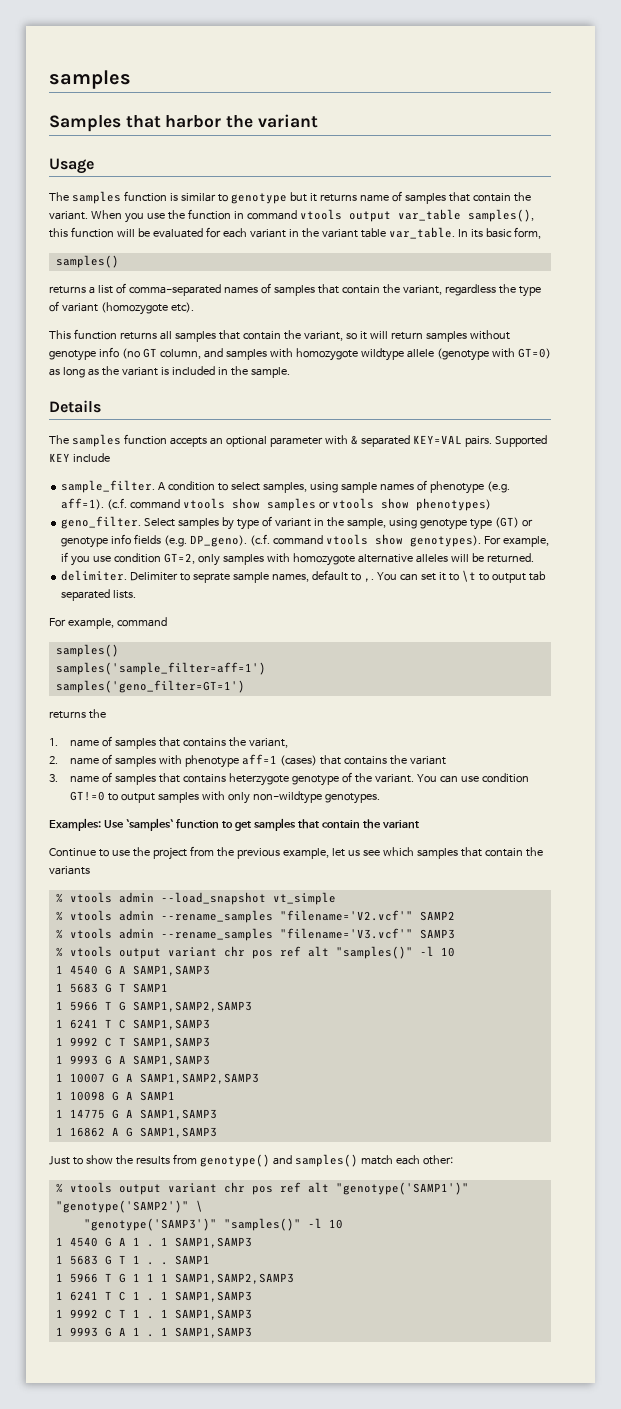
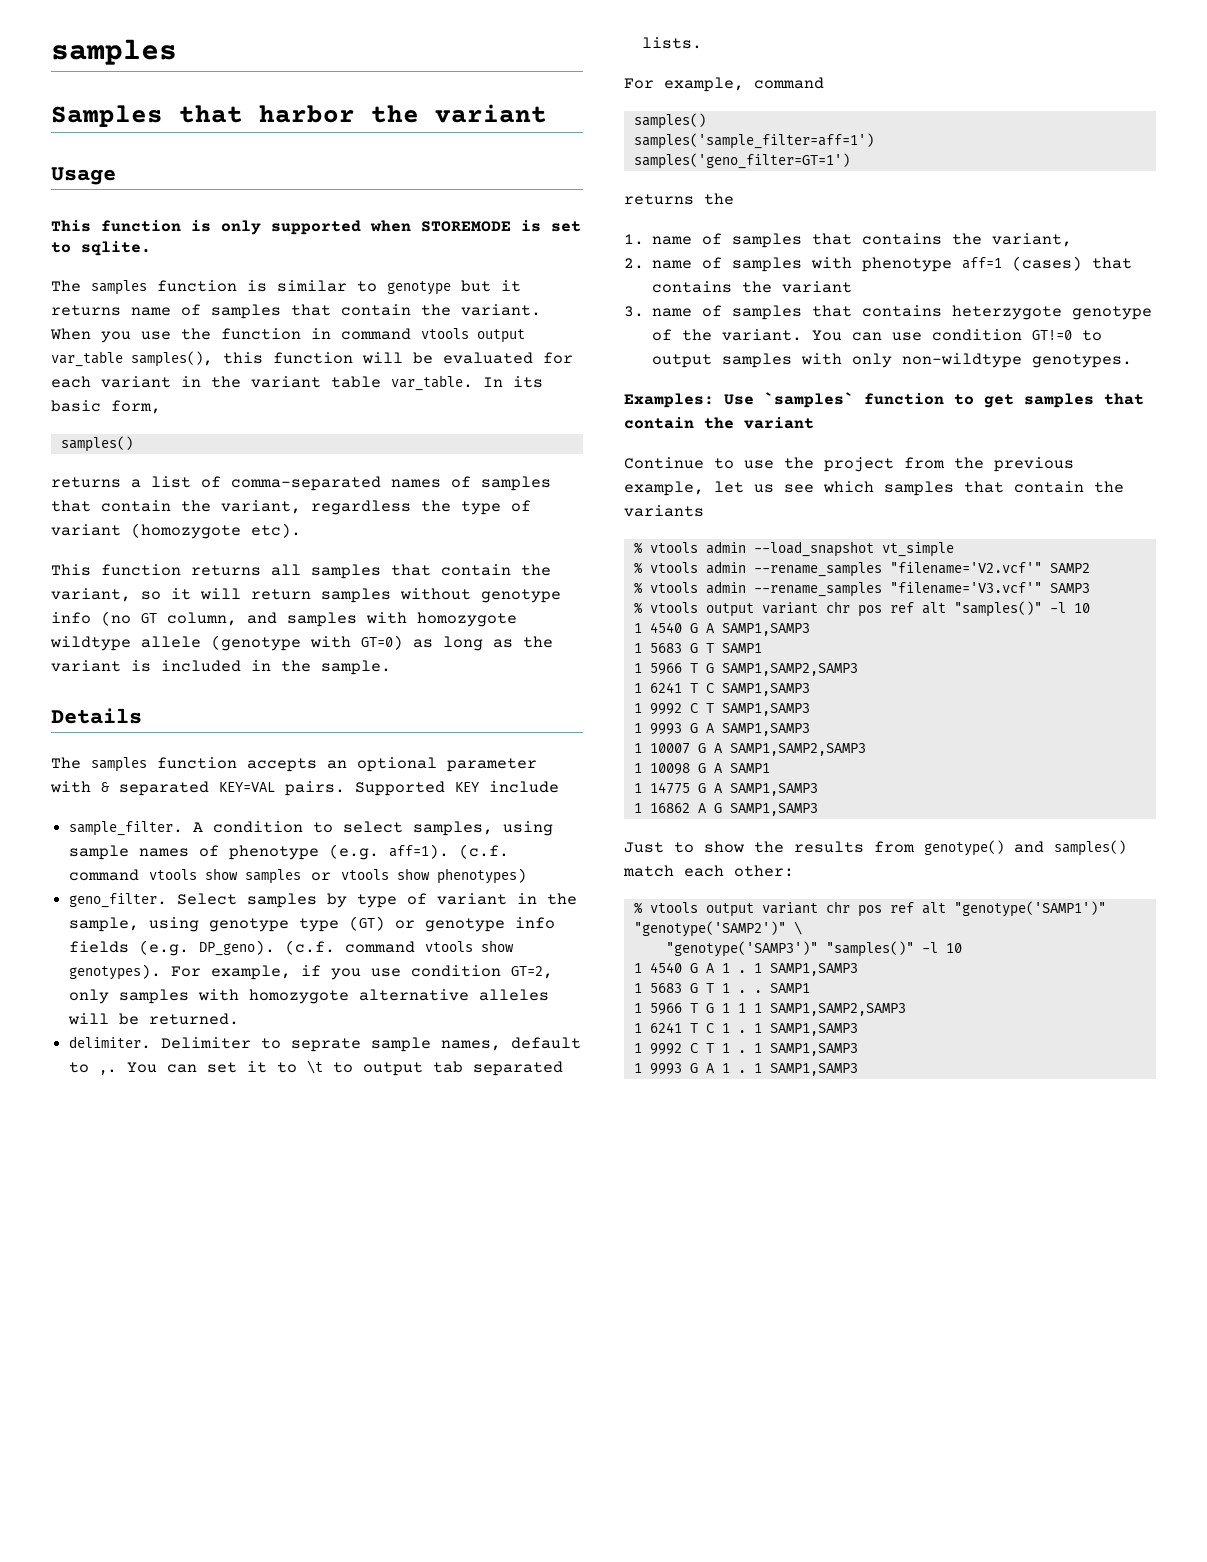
(94, 166) none -> [51,220,581,235] [51,241,151,256] // This function is only supported when STOREMODE is set to sqlite.

